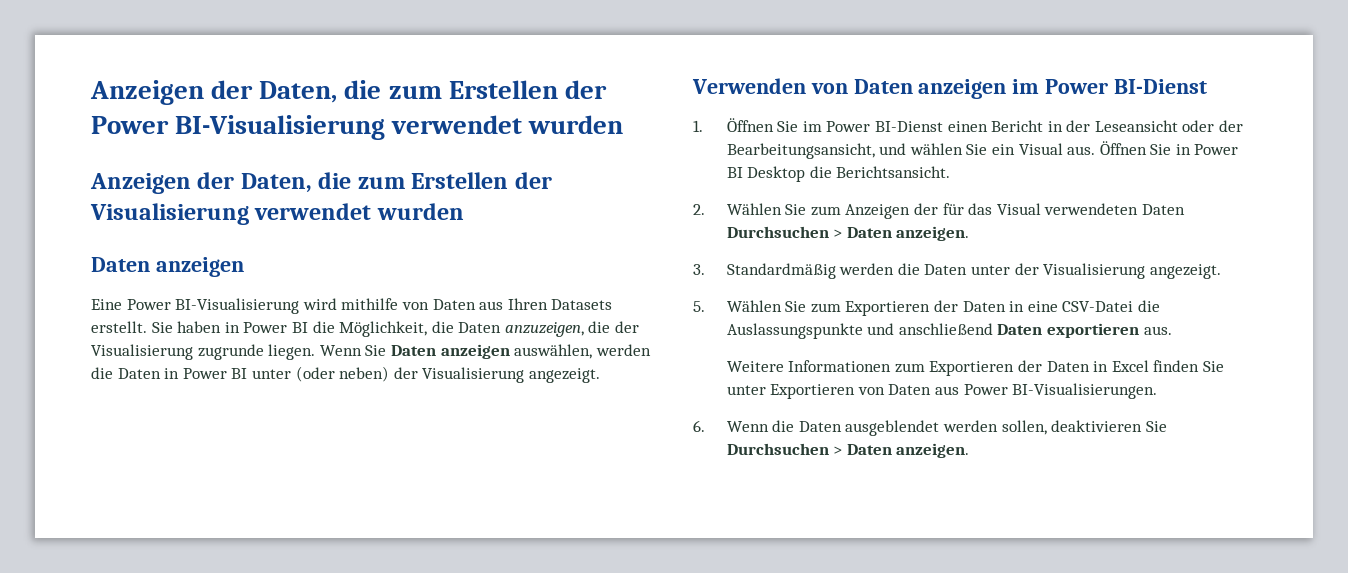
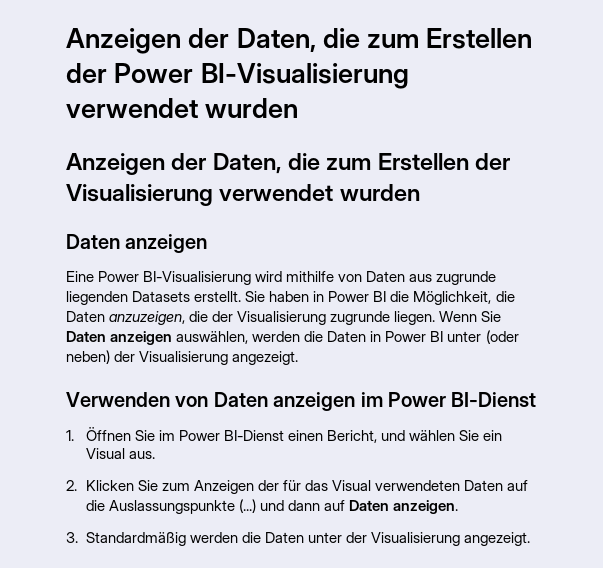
[507,298,548,310] Ihren -> [436,271,497,285] [66,291,128,305] zugrunde liegenden
[991,120,1244,132] [726,143,875,159] Bericht in der Leseansicht oder der Bearbeitungsansicht, -> [327,430,378,443] Bericht,
[1099,141,1239,155] [726,166,951,182] Öffnen Sie in Power BI Desktop die Berichtsansicht. -> (155, 455) none
[726,203,782,215] Wählen -> [85,480,134,491] Klicken
[726,226,843,238] Durchsuchen > -> [507,480,529,491] [85,499,346,514] auf die Auslassungspunkte (...) und dann auf
[693,300,1160,316] [726,323,1172,339] [726,360,1224,376] [726,383,1158,399] [693,420,1167,436] [726,443,970,458] // 5. Wählen Sie zum Exportieren der Daten in eine CSV-Datei die Auslassungspunkte und anschließend Daten exportieren aus. // Weitere Informationen zum Exportieren der Daten in Excel finden Sie unter Exportieren von Daten aus Power BI-Visualisierungen. // 6. Wenn die Daten ausgeblendet werden sollen, deaktivieren Sie Durchsuchen > Daten anzeigen. -> (531, 539) none

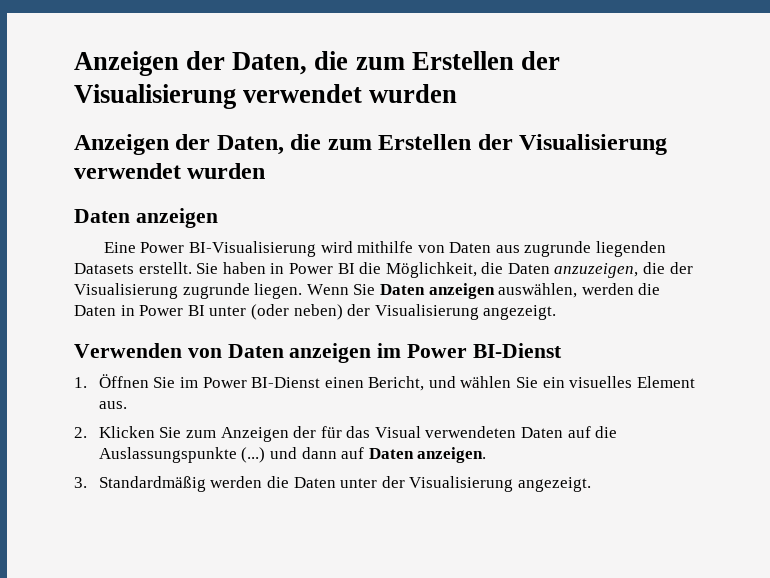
[66,28,533,54] [66,63,409,89] Anzeigen der Daten, die zum Erstellen der Power BI-Visualisierung -> [74,51,560,76] [74,84,236,109] Anzeigen der Daten, die zum Erstellen der Visualisierung
[85,448,125,459] Visual -> [569,376,695,388] visuelles Element

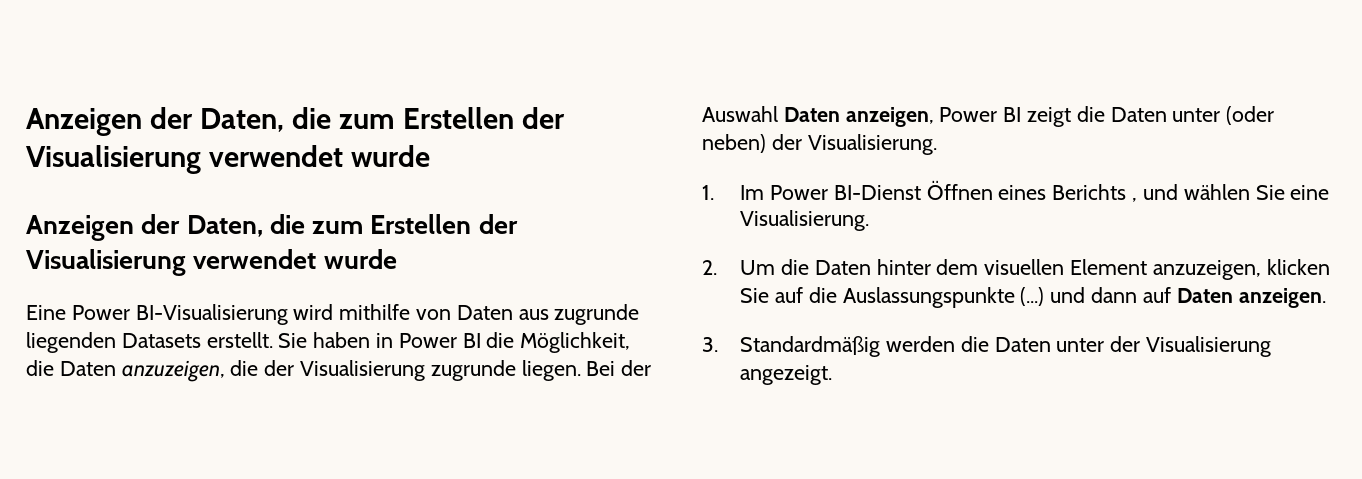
[74,51,560,76] [74,84,458,109] [74,134,668,155] [74,163,266,179] [74,208,218,228] Anzeigen der Daten, die zum Erstellen der Visualisierung verwendet wurden // Anzeigen der Daten, die zum Erstellen der Visualisierung verwendet wurden // Daten anzeigen -> [26,107,565,136] [26,145,430,174] [26,214,518,241] [26,249,397,276] Anzeigen der Daten, die zum Erstellen der Visualisierung verwendet wurde // Anzeigen der Daten, die zum Erstellen der Visualisierung verwendet wurde
[306,283,661,299] [74,304,557,320] [74,343,562,363] [74,374,695,391] [98,401,127,409] [74,426,564,442] Wenn Sie Daten anzeigen auswählen, werden die Daten in Power BI unter (oder neben) der Visualisierung angezeigt. // Verwenden von Daten anzeigen im Power BI-Dienst // 1. Öffnen Sie im Power BI-Dienst einen Bericht, und wählen Sie ein visuelles Element aus. // 2. Klicken Sie zum Anzeigen der für das Visual verwendeten Daten -> [586,360,652,376] [702,106,1275,127] [702,134,937,155] [702,180,1330,202] [740,210,870,231] [702,259,1330,280] [740,288,770,303] Bei der Auswahl Daten anzeigen, Power BI zeigt die Daten unter (oder neben) der Visualisierung. // 1. Im Power BI-Dienst Öffnen eines Berichts , und wählen Sie eine Visualisierung. // 2. Um die Daten hinter dem visuellen Element anzuzeigen, klicken Sie

